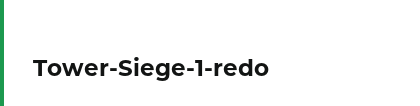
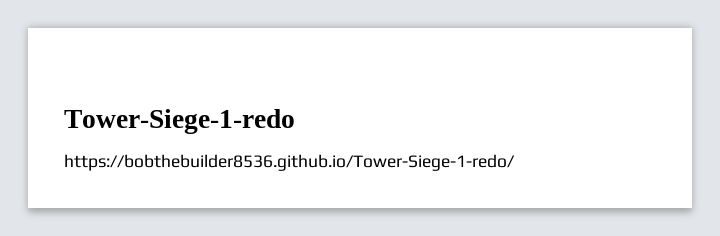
(269, 69) none -> [64,154,515,171] // https://bobthebuilder8536.github.io/Tower-Siege-1-redo/

